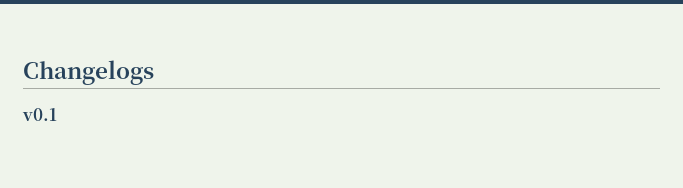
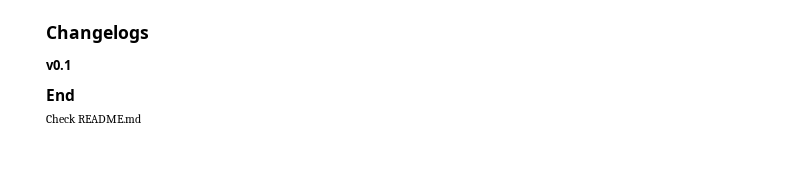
(57, 114) none -> [46,89,75,101] [46,114,142,123] // End // Check README.md

